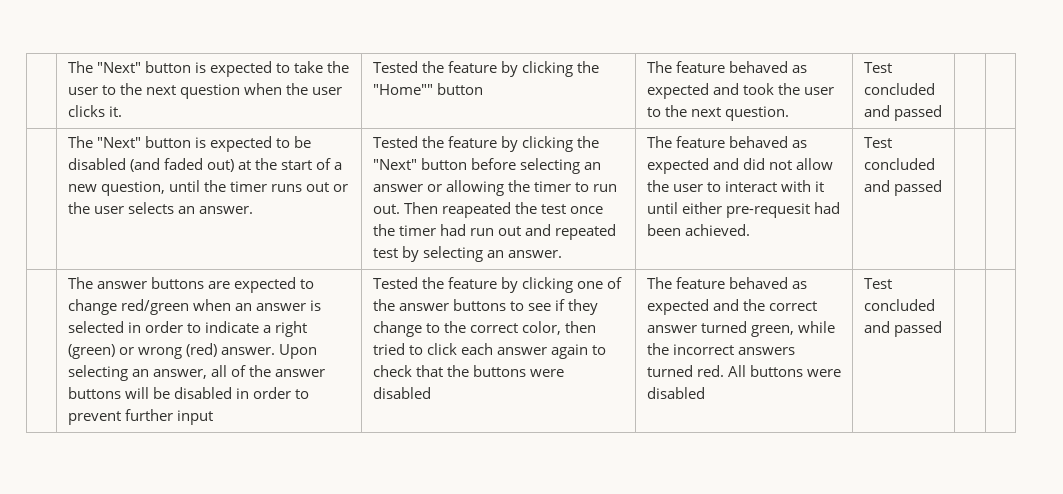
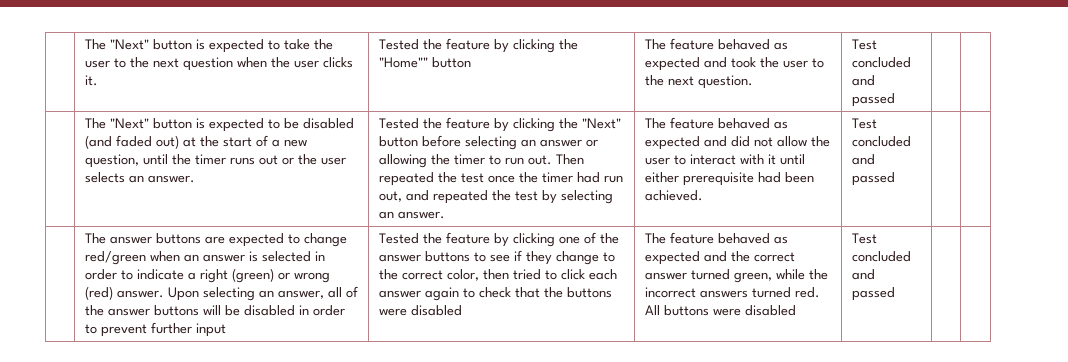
[441,202,511,218] reapeated -> [378,172,434,186] repeated
[497,226,521,236] out -> [378,191,402,202] out,
(616, 232) none -> [491,190,511,201] the
[725,203,810,218] pre-requesit -> [682,172,754,186] prerequisite

